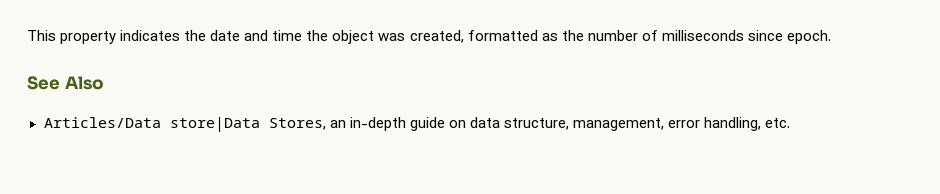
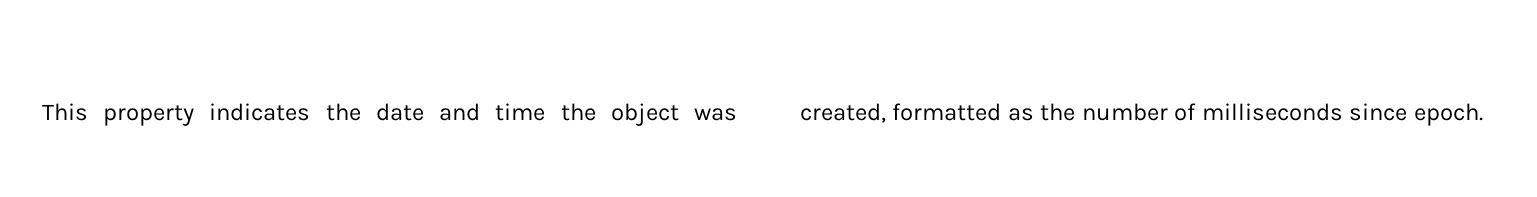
[27,76,104,90] [43,117,790,132] // See Also // Articles/Data store|Data Stores, an in-depth guide on data structure, management, error handling, etc. -> (1483, 114) none

